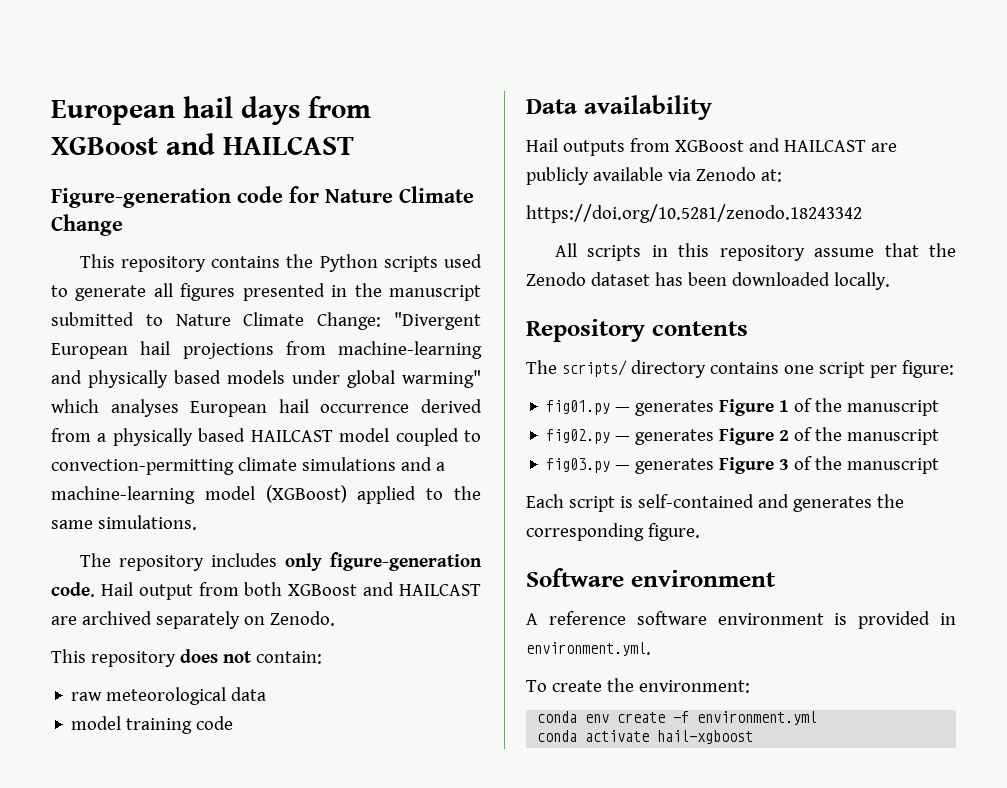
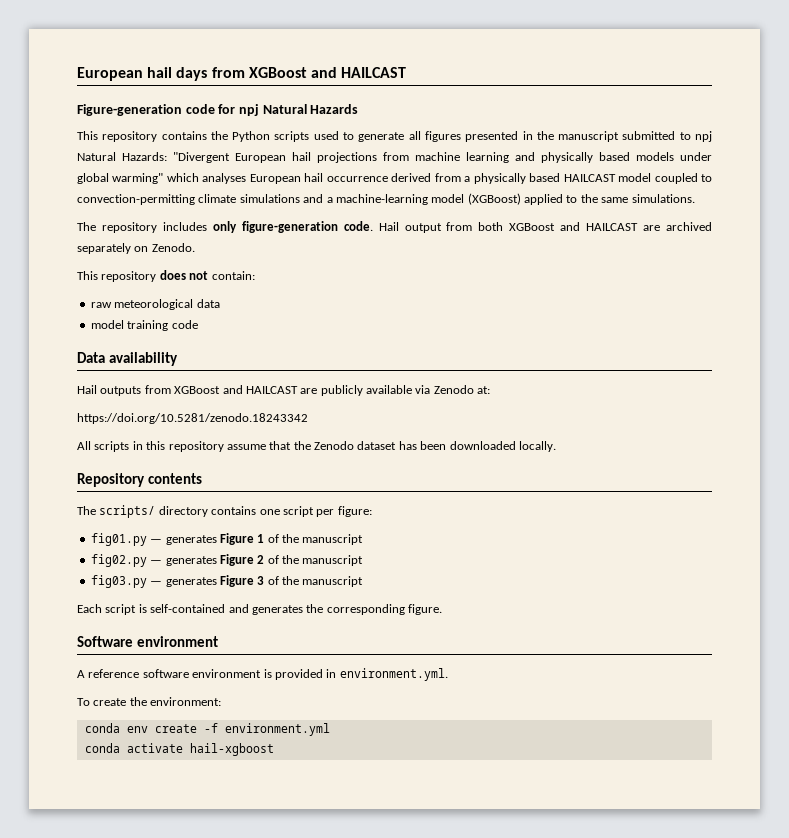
[325,186,474,203] [51,214,123,236] Nature Climate Change -> [238,104,359,116] npj Natural Hazards
[175,312,382,330] Nature Climate Change: -> [695,131,712,142] [77,152,167,161] npj Natural Hazards:
[338,341,482,359] machine-learning -> [415,152,509,163] machine learning

